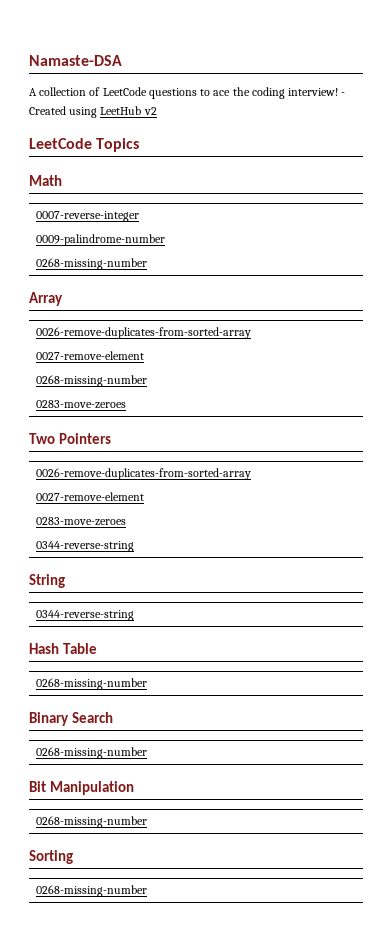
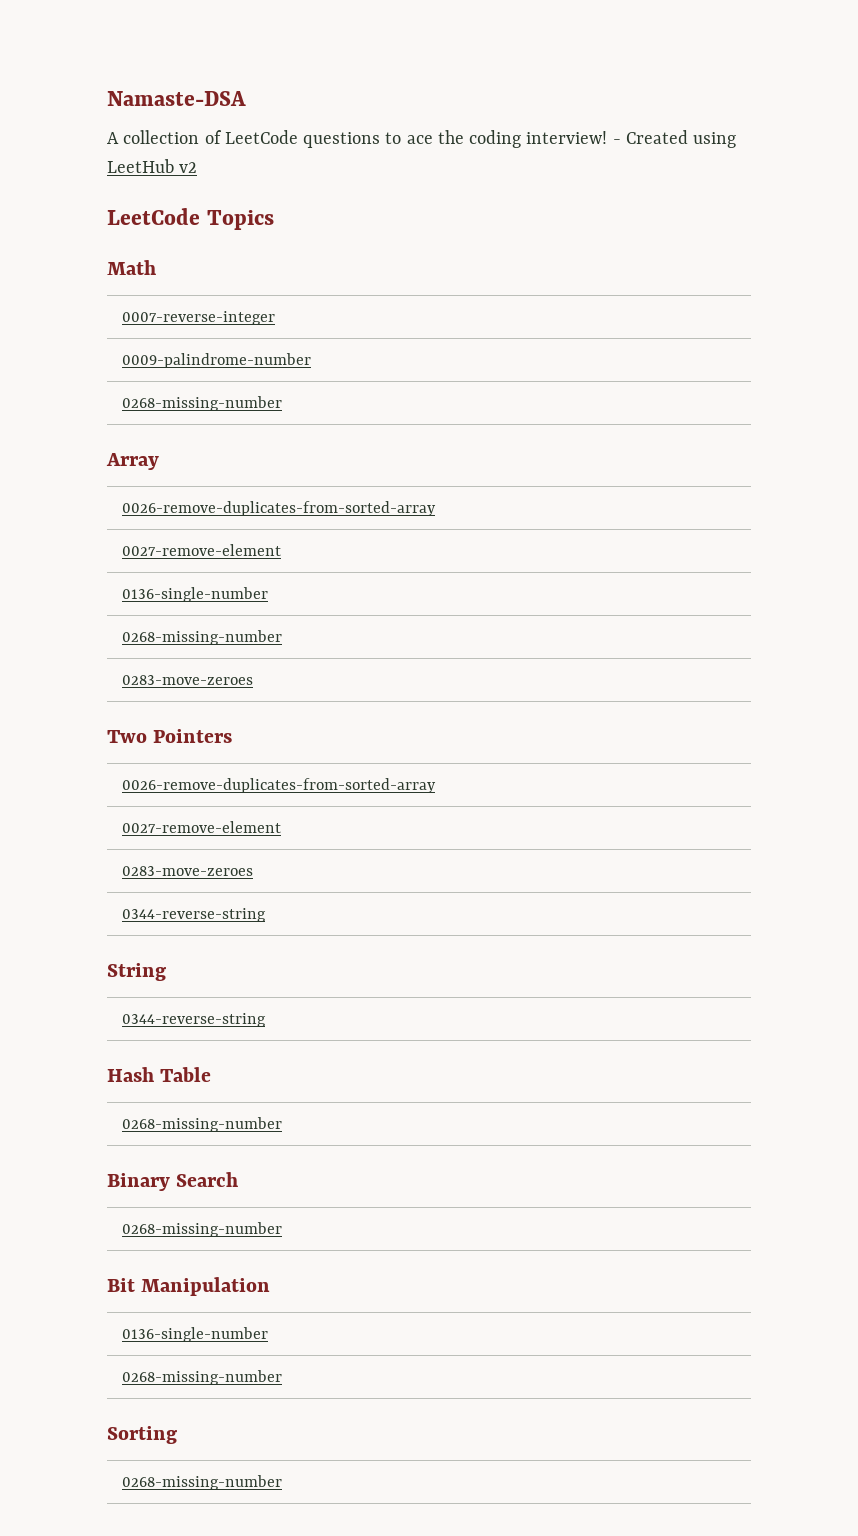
(145, 355) none -> [122,587,269,602] // 0136-single-number
(134, 788) none -> [122,1327,269,1342] // 0136-single-number

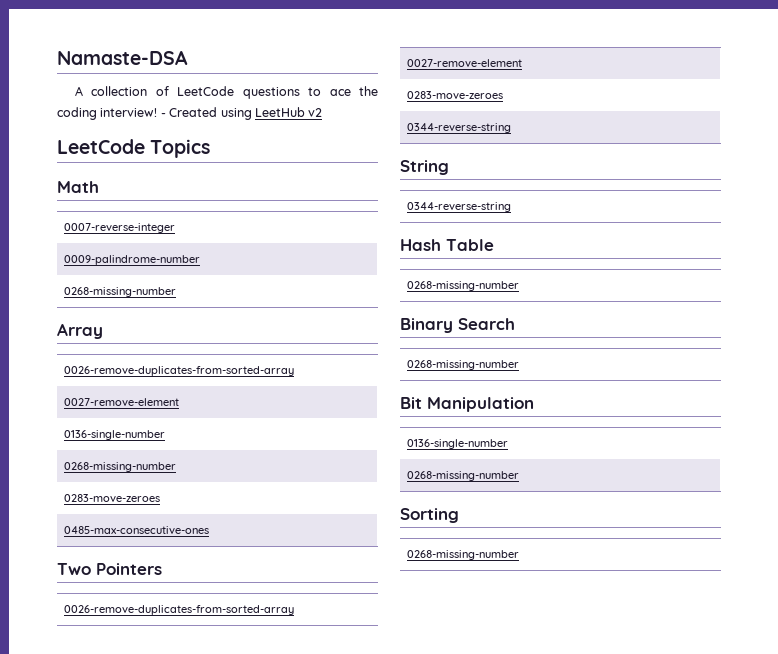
(254, 680) none -> [63,526,209,534] // 0485-max-consecutive-ones

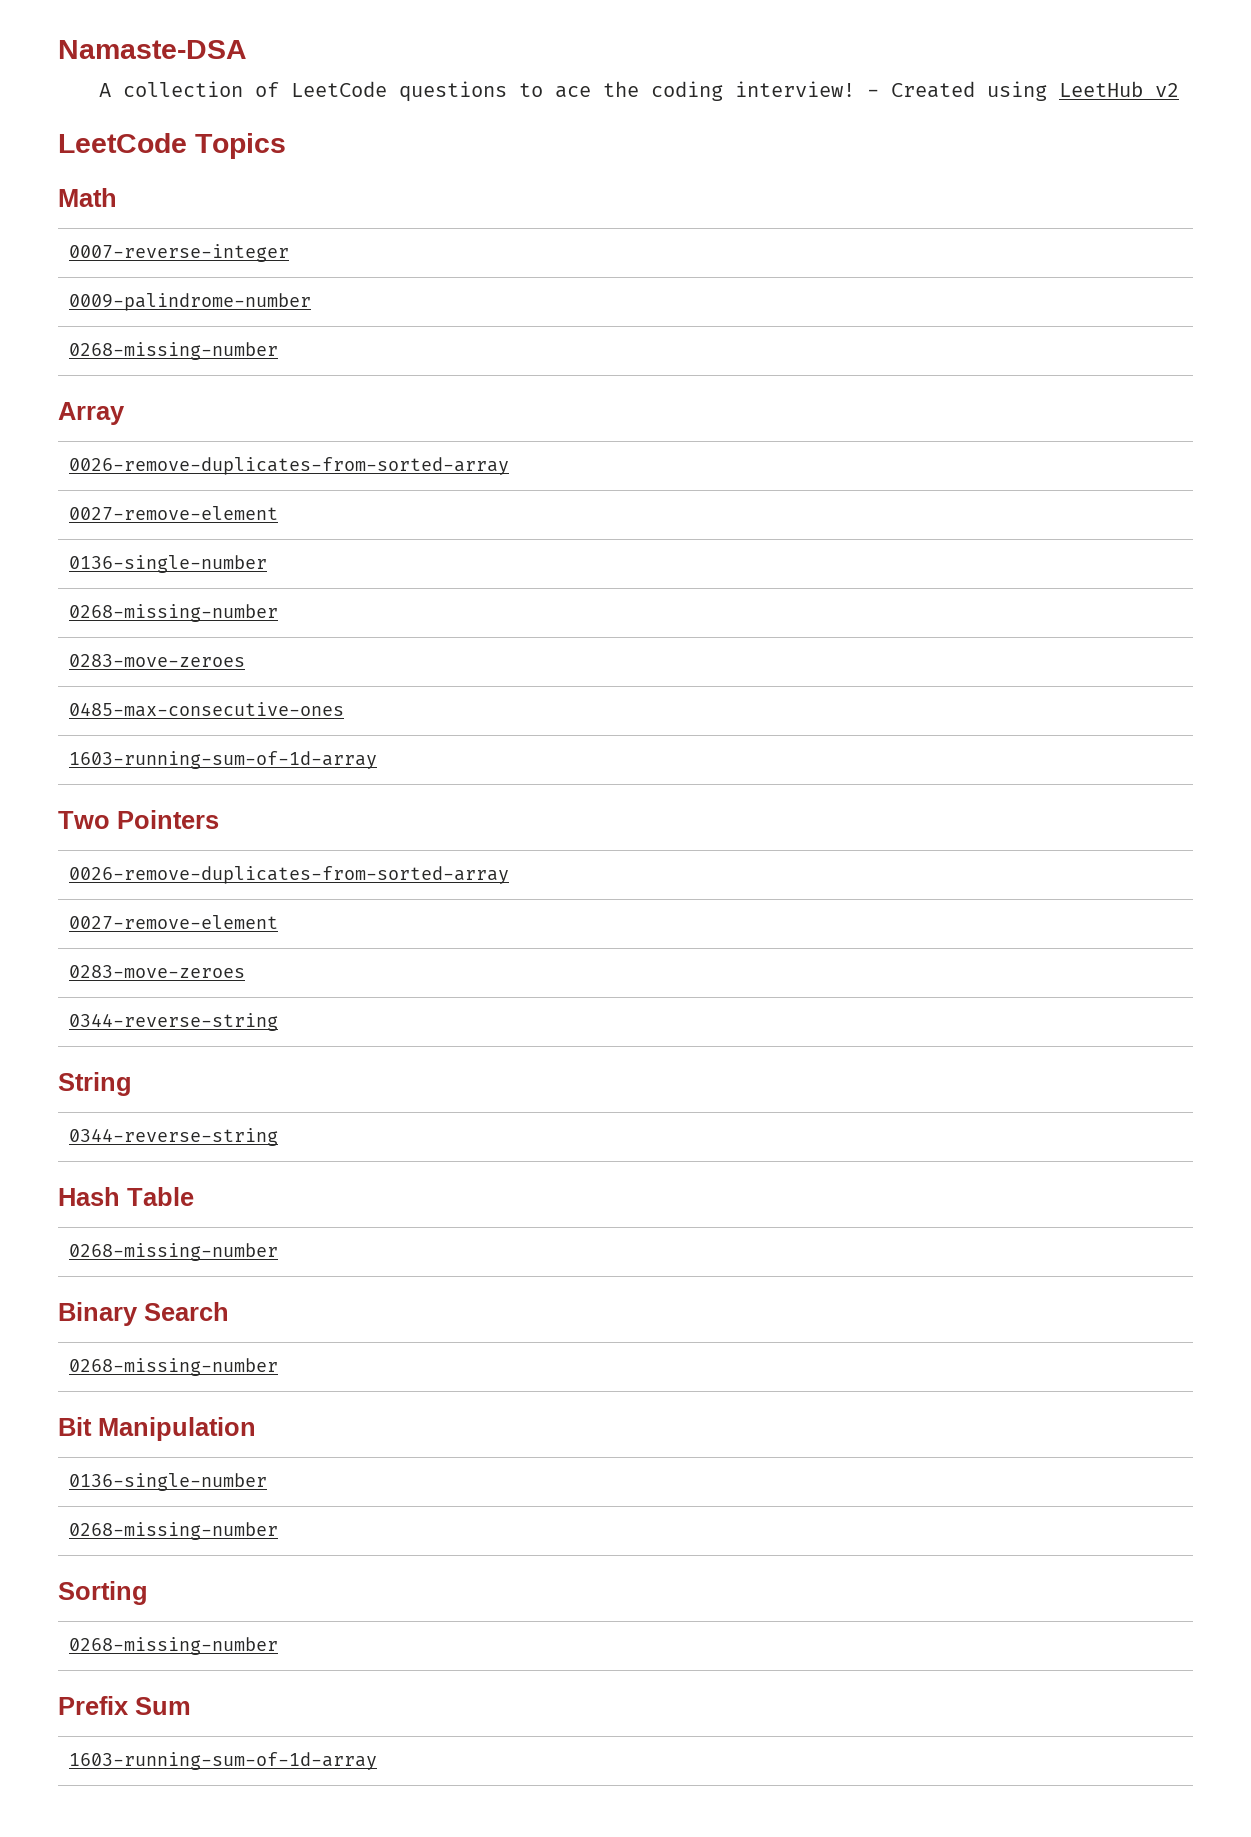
(209, 530) none -> [68,751,377,769] // 1603-running-sum-of-1d-array
(519, 555) none -> [58,1696,191,1715] [68,1752,377,1770] // Prefix Sum // 1603-running-sum-of-1d-array

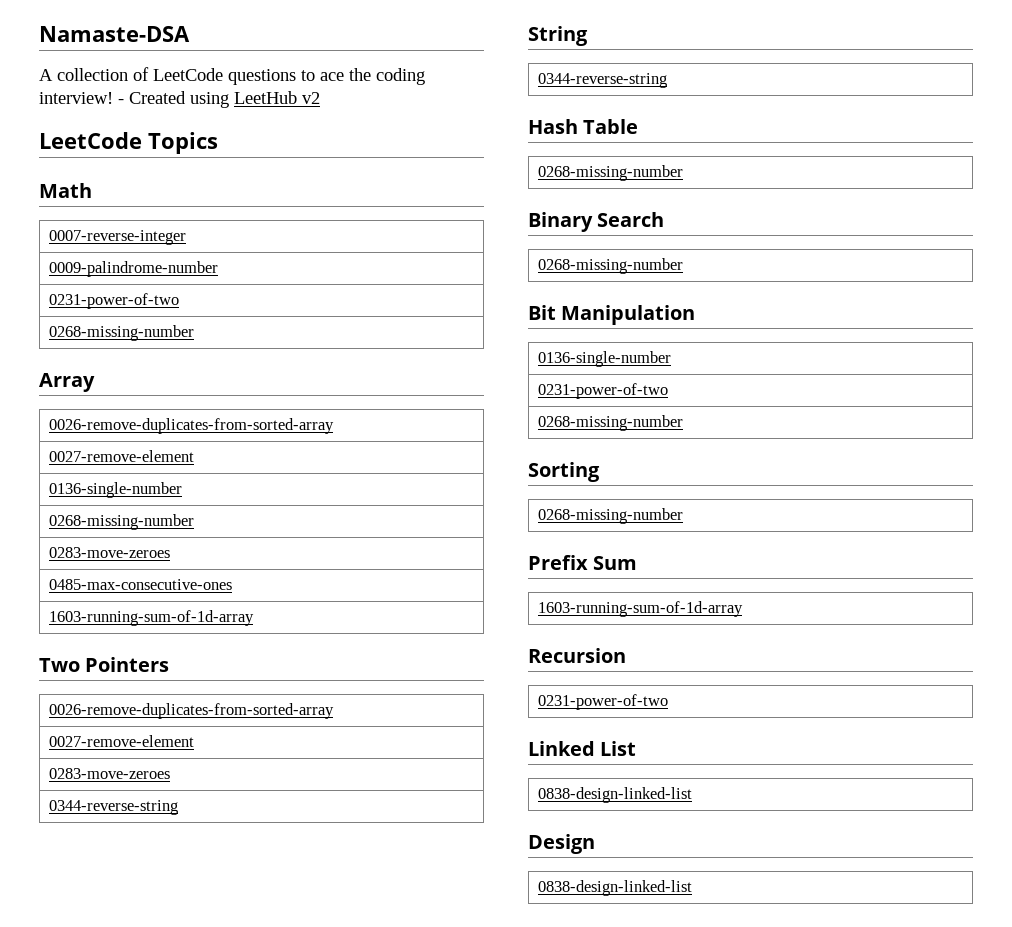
(311, 302) none -> [48,293,179,309] // 0231-power-of-two
(267, 1482) none -> [537,383,668,399] // 0231-power-of-two
(377, 1761) none -> [528,648,626,663] [537,694,668,710] [528,741,637,756] [537,787,692,803] [528,834,595,854] [537,880,692,896] // Recursion // 0231-power-of-two // Linked List // 0838-design-linked-list // Design // 0838-design-linked-list

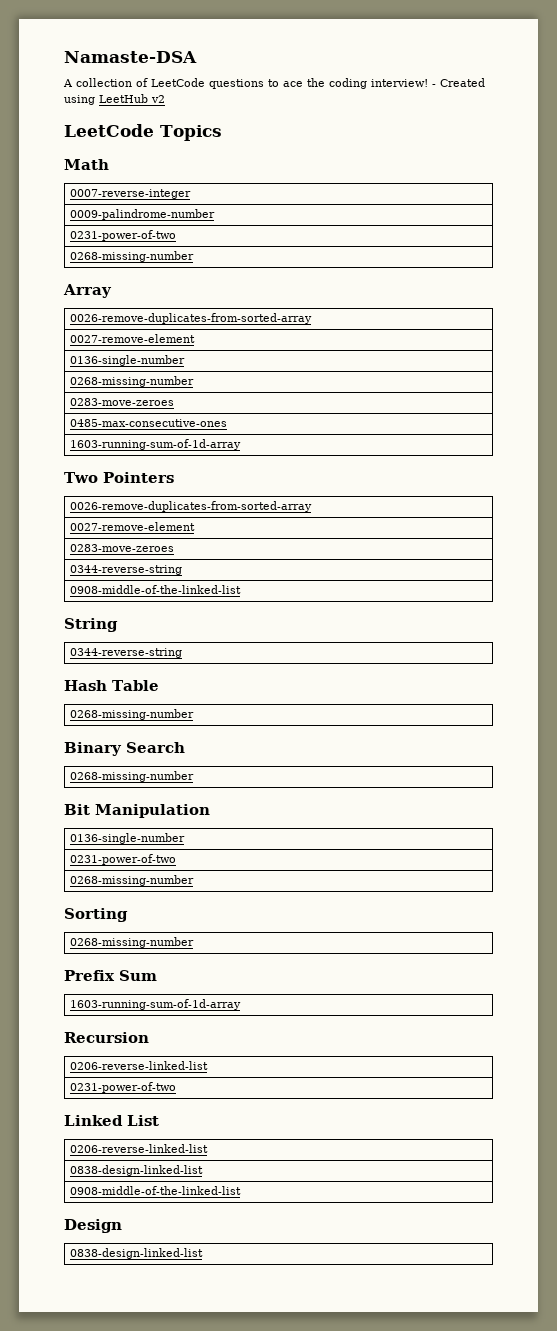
(178, 807) none -> [69,585,241,594] // 0908-middle-of-the-linked-list
(626, 655) none -> [69,1061,208,1070] // 0206-reverse-linked-list
[537,787,692,803] // 0838-design-linked-list -> [69,1144,208,1153] [69,1165,203,1176] [69,1186,241,1195] // 0206-reverse-linked-list // 0838-design-linked-list // 0908-middle-of-the-linked-list

